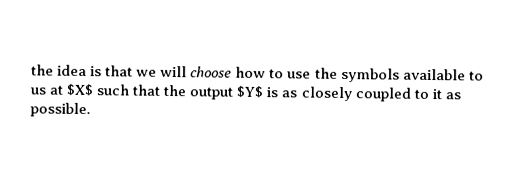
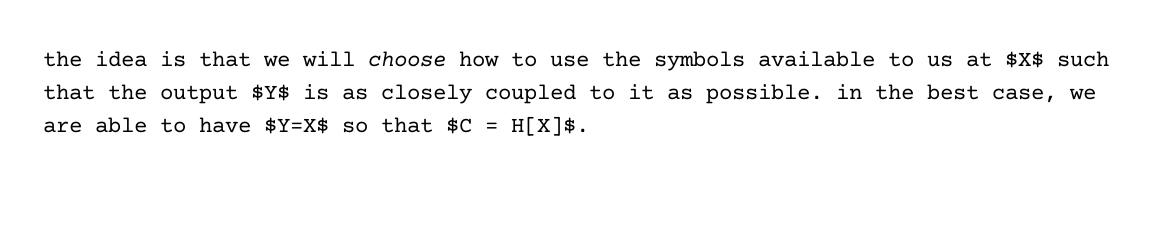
(91, 110) none -> [836,84,1096,103] [43,116,589,136] in the best case, we are able to have $Y=X$ so that $C = H[X]$.

